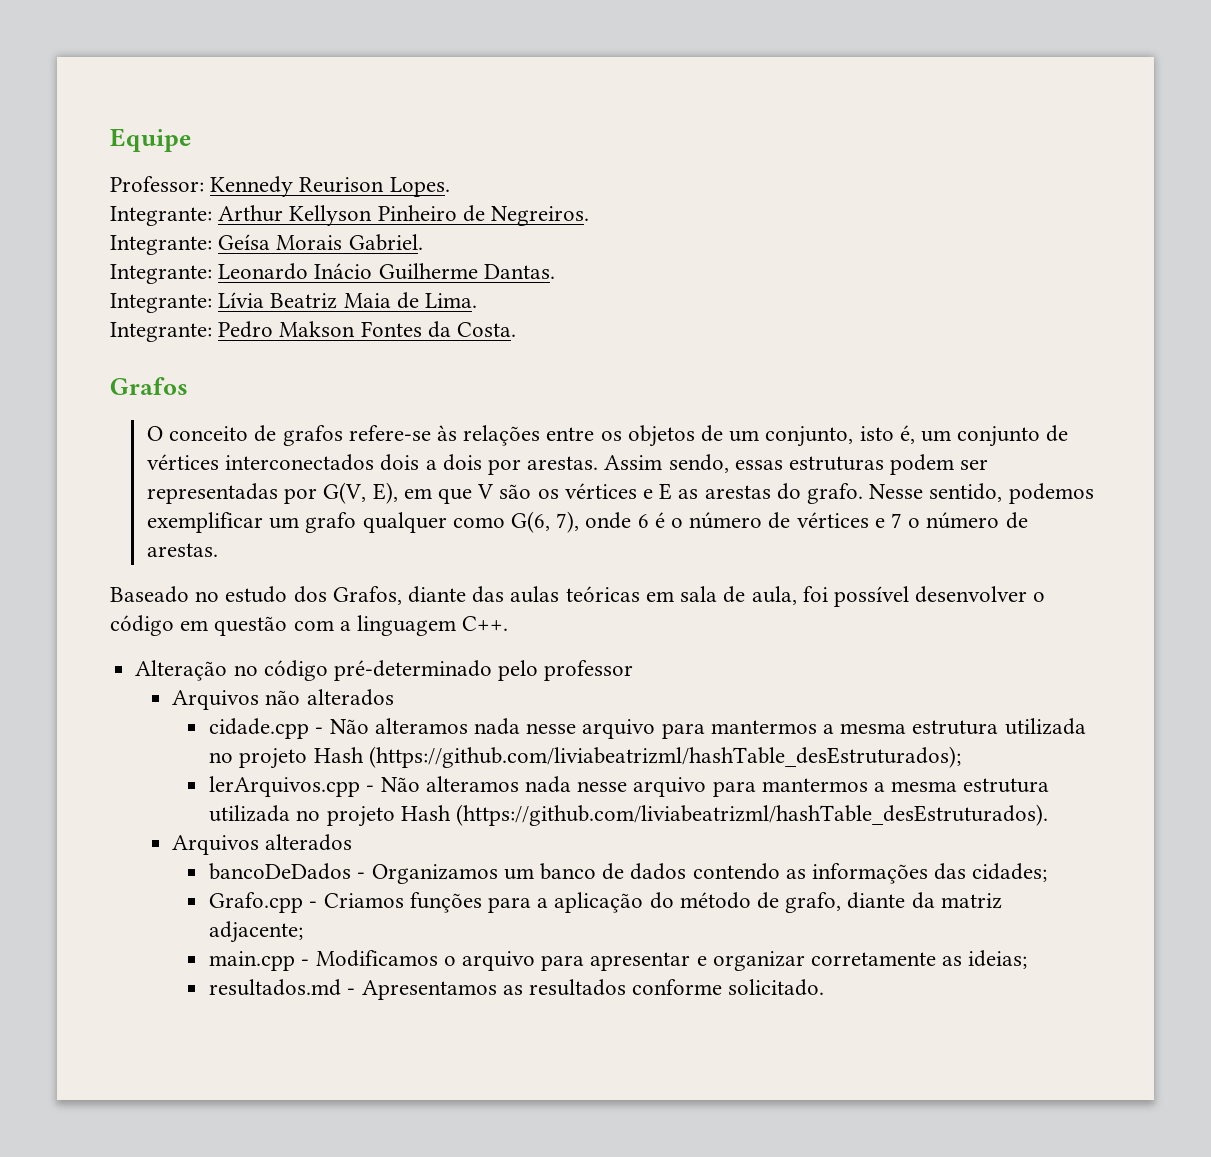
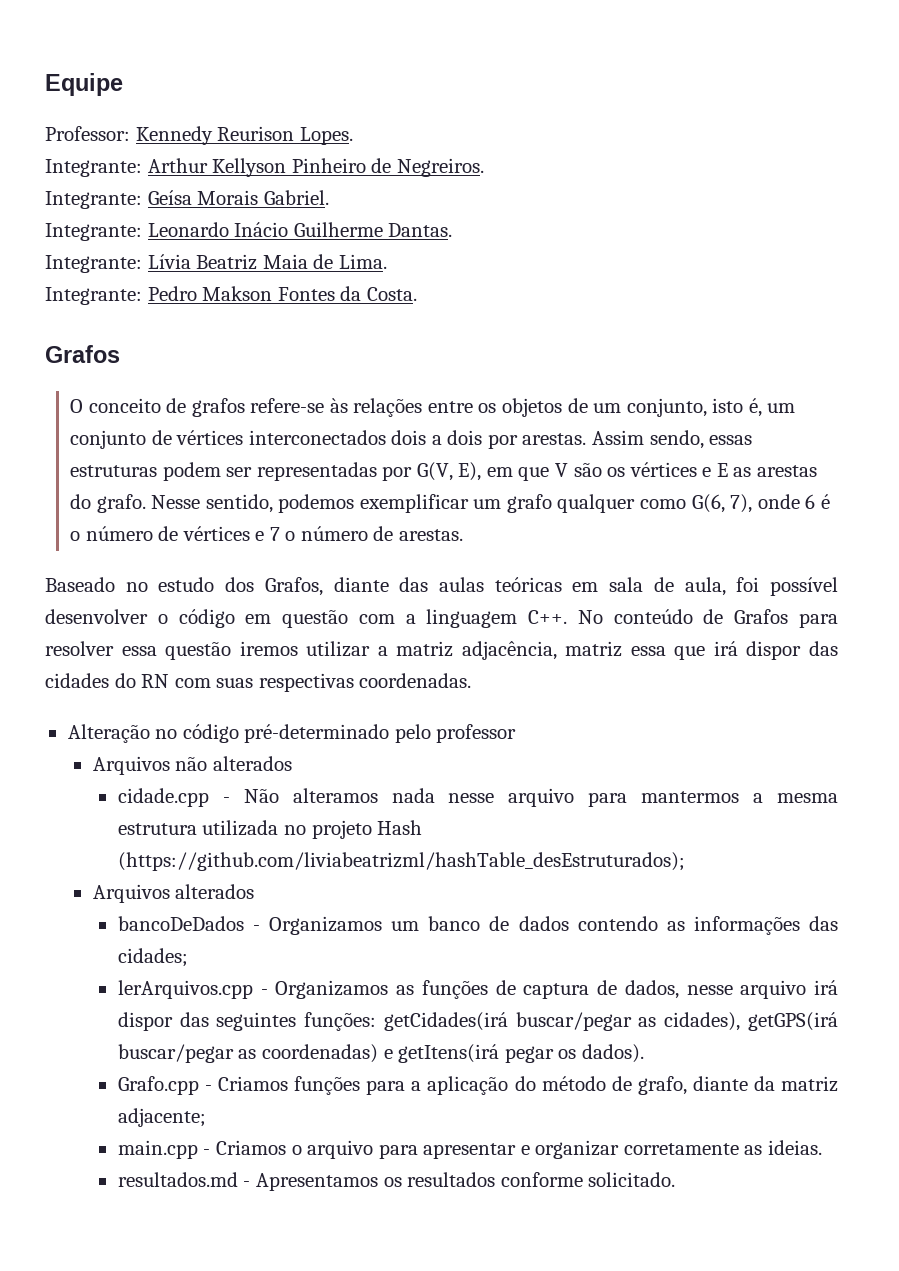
(509, 623) none -> [577,609,839,628] [45,641,839,660] [45,673,472,692] No conteúdo de Grafos para resolver essa questão iremos utilizar a matriz adjacência, matriz essa que irá dispor das cidades do RN com suas respectivas coordenadas.
[209,776,1050,797] [209,804,1048,827] // lerArquivos.cpp - Não alteramos nada nesse arquivo para mantermos a mesma estrutura utilizada no projeto Hash (https://github.com/liviabeatrizml/hashTable_desEstruturados). -> (685, 861) none
(1048, 872) none -> [117,980,839,999] [117,1012,838,1031] [117,1044,644,1063] // lerArquivos.cpp - Organizamos as funções de captura de dados, nesse arquivo irá dispor das seguintes funções: getCidades(irá buscar/pegar as cidades), getGPS(irá buscar/pegar as coordenadas) e getItens(irá pegar os dados).
[315,950,438,967] Modificamos -> [215,1140,286,1155] Criamos
[968,950,1028,969] ideias; -> [767,1140,822,1155] ideias.
[502,985,523,995] as -> [383,1177,402,1187] os

